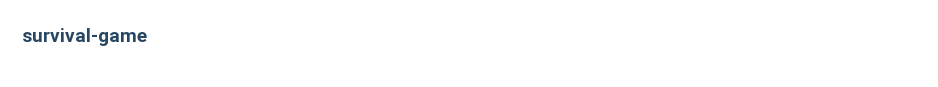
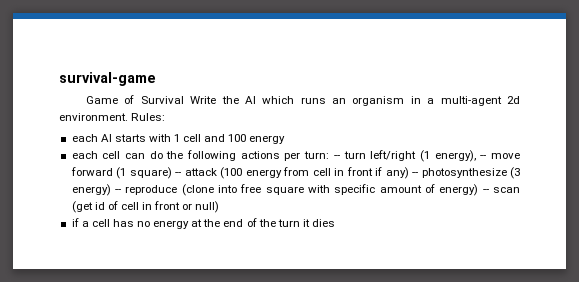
(147, 37) none -> [85,95,520,106] [59,113,166,121] [71,134,286,144] [71,150,520,162] [70,167,521,179] [71,184,521,196] [71,201,220,213] [71,218,336,229] // Game of Survival Write the AI which runs an organism in a multi-agent 2d environment. Rules: // each AI starts with 1 cell and 100 energy // each cell can do the following actions per turn: -- turn left/right (1 energy), -- move forward (1 square) -- attack (100 energy from cell in front if any) -- photosynthesize (3 energy) -- reproduce (clone into free square with specific amount of energy) -- scan (get id of cell in front or null) // if a cell has no energy at the end of the turn it dies

